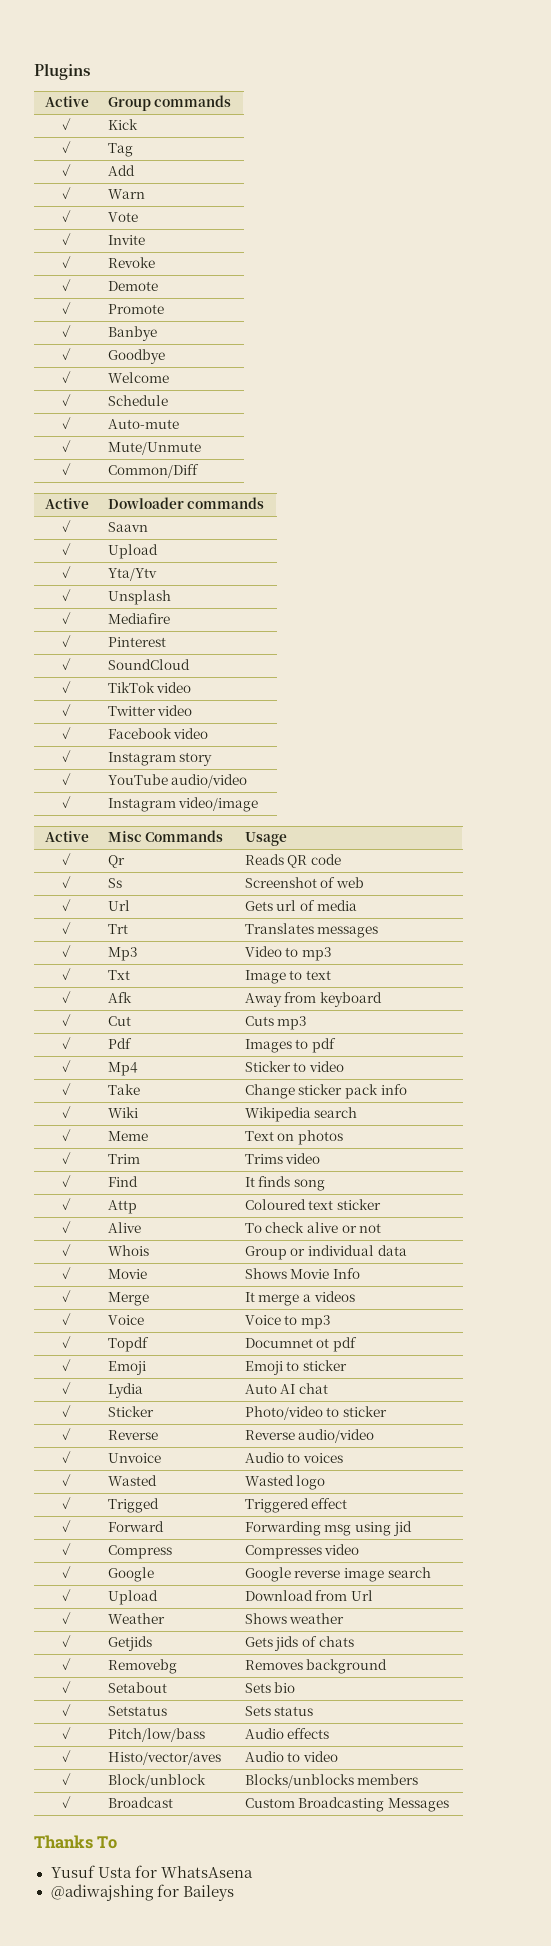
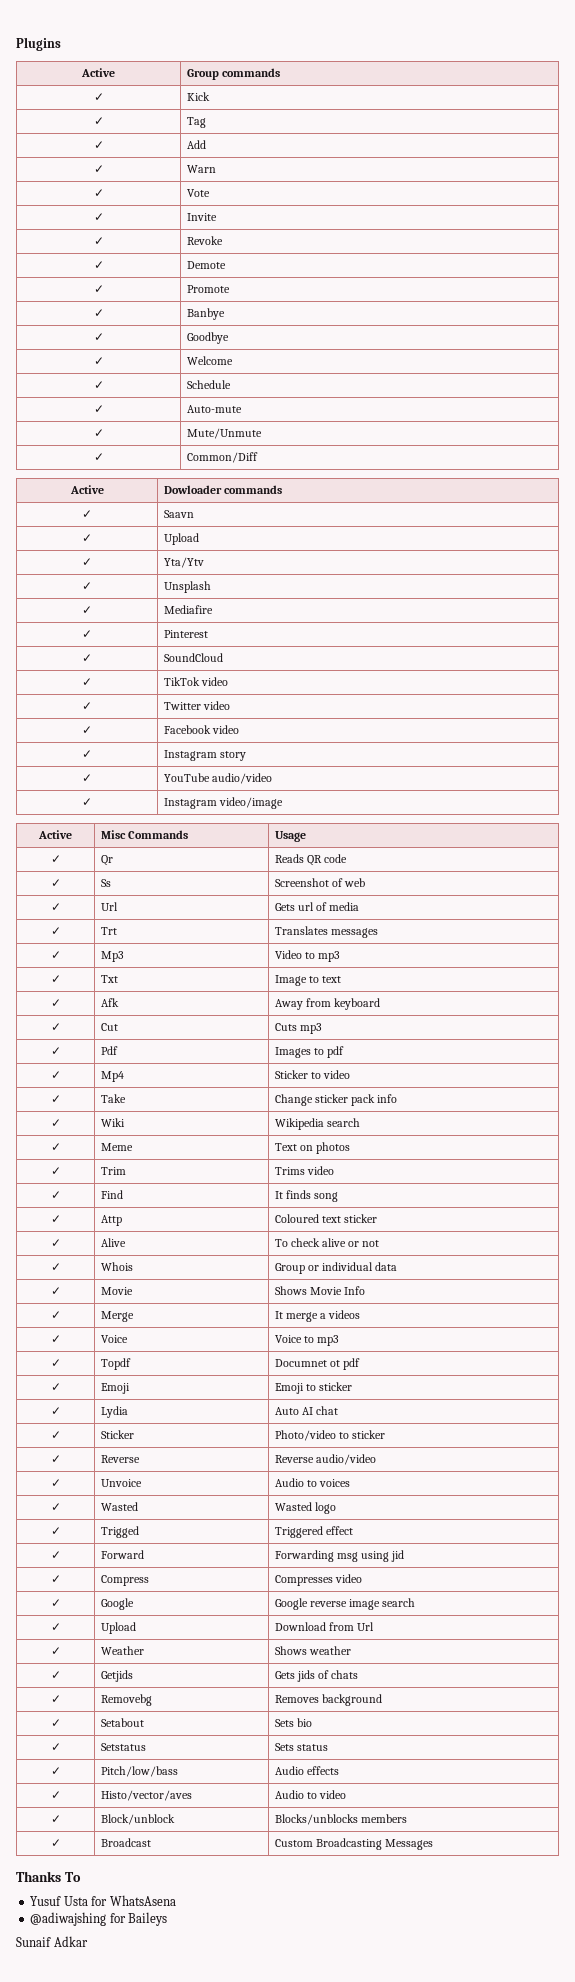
(234, 1893) none -> [16,1936,88,1947] // Sunaif Adkar

